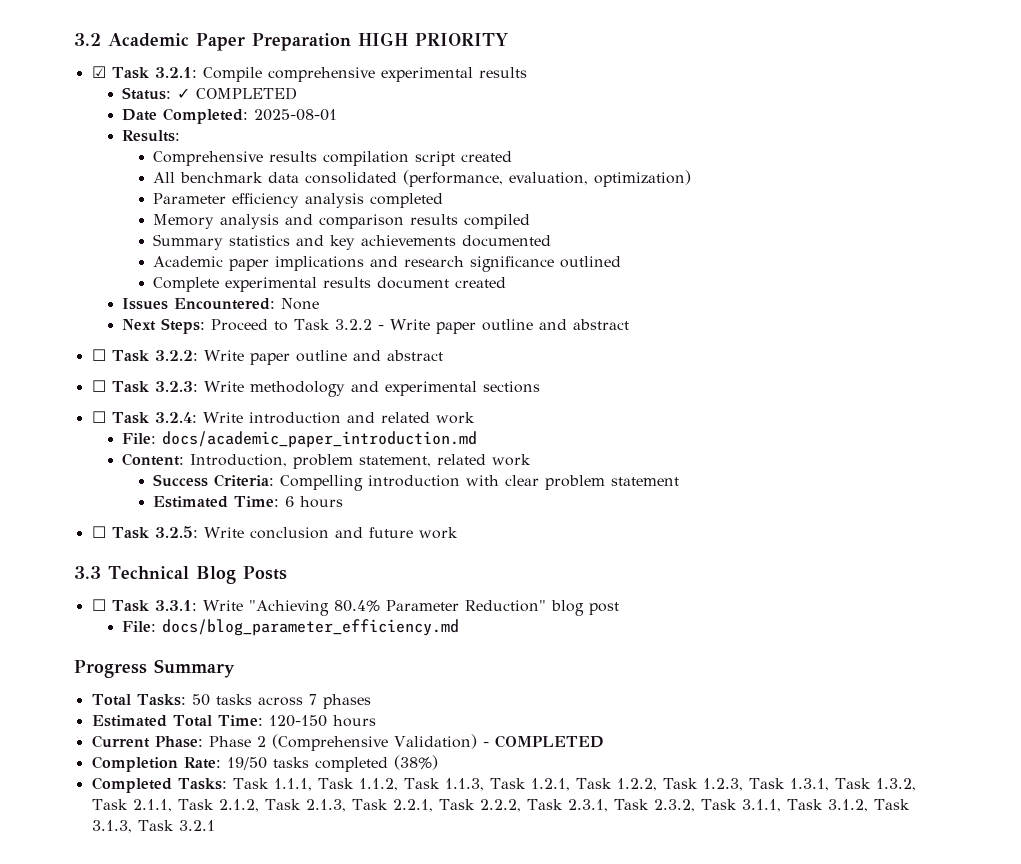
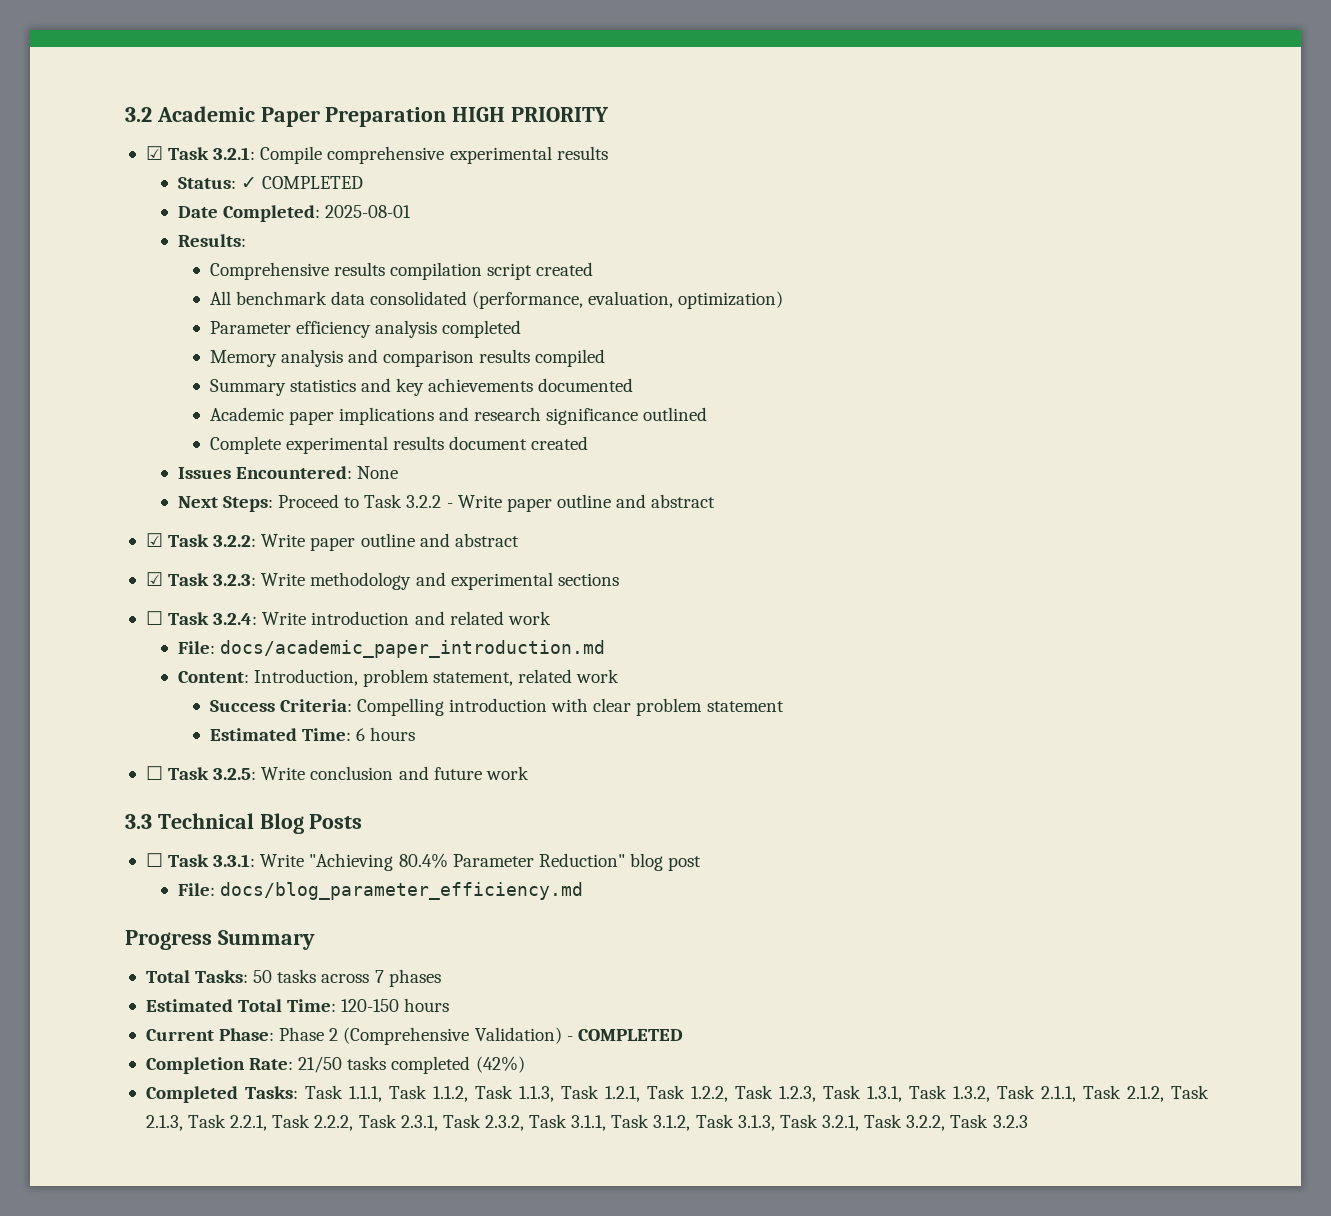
[91,349,106,361] ☐ -> [145,533,163,547] ☑
[91,380,106,392] ☐ -> [145,572,163,586] ☑
[226,757,267,770] 19/50 -> [298,1056,343,1073] 21/50
[393,755,438,770] (38%) -> [475,1056,525,1073] (42%)
[178,820,215,831] 3.2.1 -> [821,1114,1028,1131] 3.2.1, Task 3.2.2, Task 3.2.3

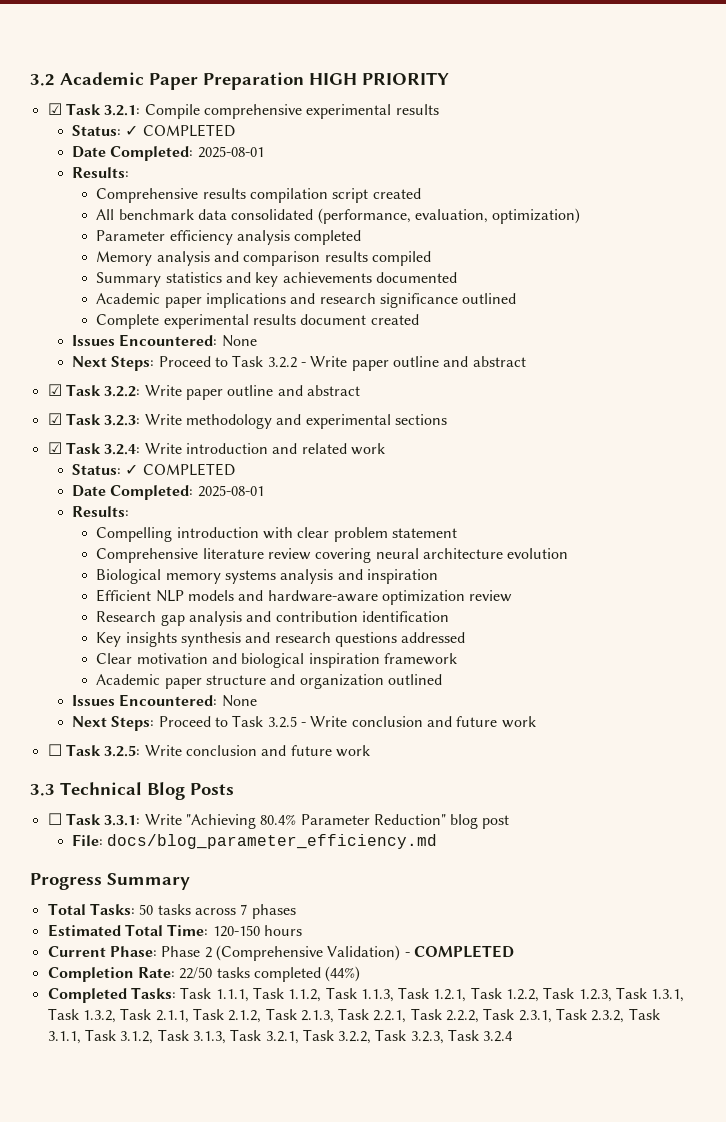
[145,611,163,625] ☐ -> [47,442,62,454] ☑
[177,640,605,658] [177,669,620,687] [209,699,352,712] File: docs/academic_paper_introduction.md // Content: Introduction, problem statement, related work // Success Criteria: -> [72,463,235,476] [72,485,264,500] [72,506,130,517] Status: ✓ COMPLETED // Date Completed: 2025-08-01 // Results: //
[209,727,415,741] Estimated Time: 6 hours -> [96,548,569,563] [96,569,439,584] [96,589,513,605] [96,611,450,626] [96,632,466,647] [96,653,458,668] [96,674,443,689] [72,694,257,707] [72,715,536,731] Comprehensive literature review covering neural architecture evolution // Biological memory systems analysis and inspiration // Efficient NLP models and hardware-aware optimization review // Research gap analysis and contribution identification // Key insights synthesis and research questions addressed // Clear motivation and biological inspiration framework // Academic paper structure and organization outlined // Issues Encountered: None // Next Steps: Proceed to Task 3.2.5 - Write conclusion and future work
[298,1056,343,1073] 21/50 -> [179,967,213,979] 22/50
[475,1056,525,1073] (42%) -> [325,966,361,982] (44%)
[992,1115,1028,1128] 3.2.3 -> [410,1029,514,1044] 3.2.3, Task 3.2.4

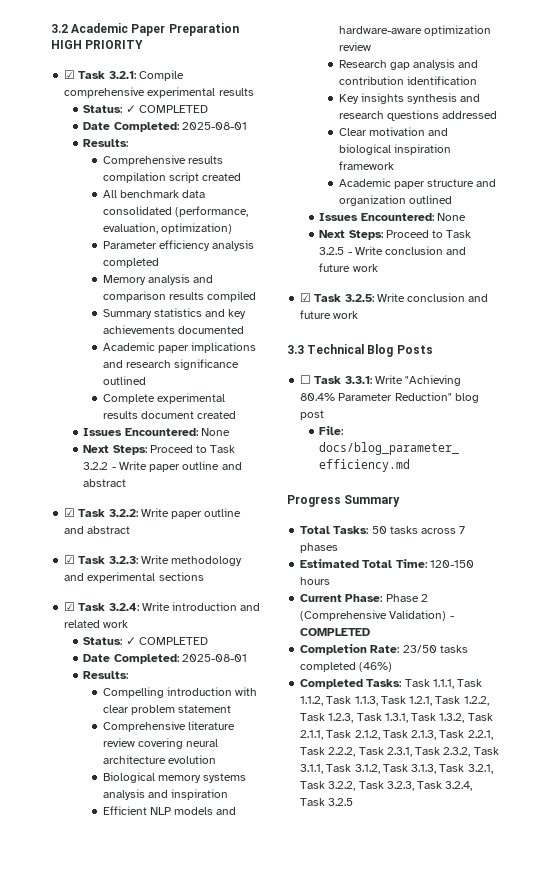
[47,744,62,756] ☐ -> [300,293,312,302] ☑
[179,967,213,979] 22/50 -> [402,645,437,653] 23/50
[325,966,361,982] (44%) -> [359,662,393,672] (46%)
[483,1031,514,1042] 3.2.4 -> [445,781,473,791] [300,798,354,806] 3.2.4, Task 3.2.5

